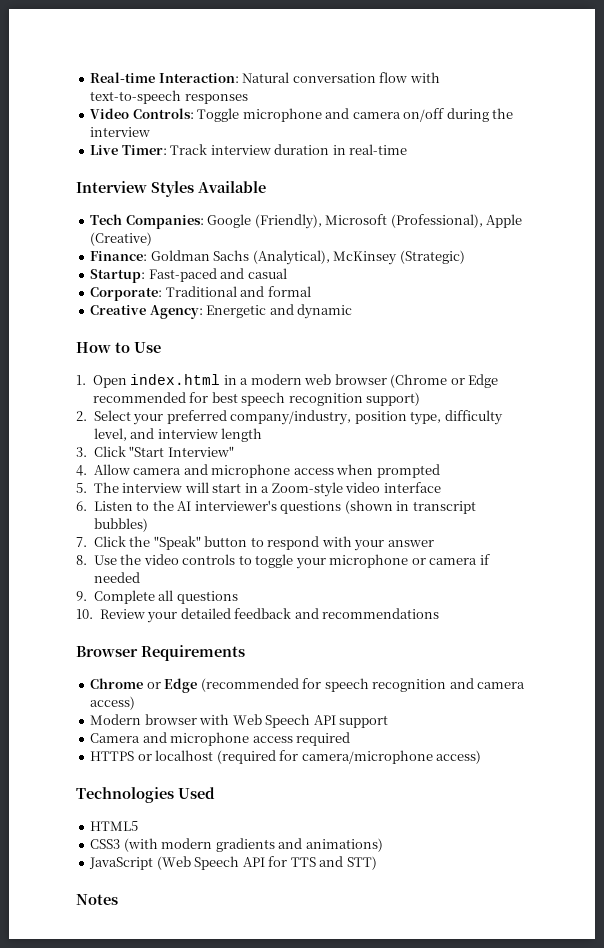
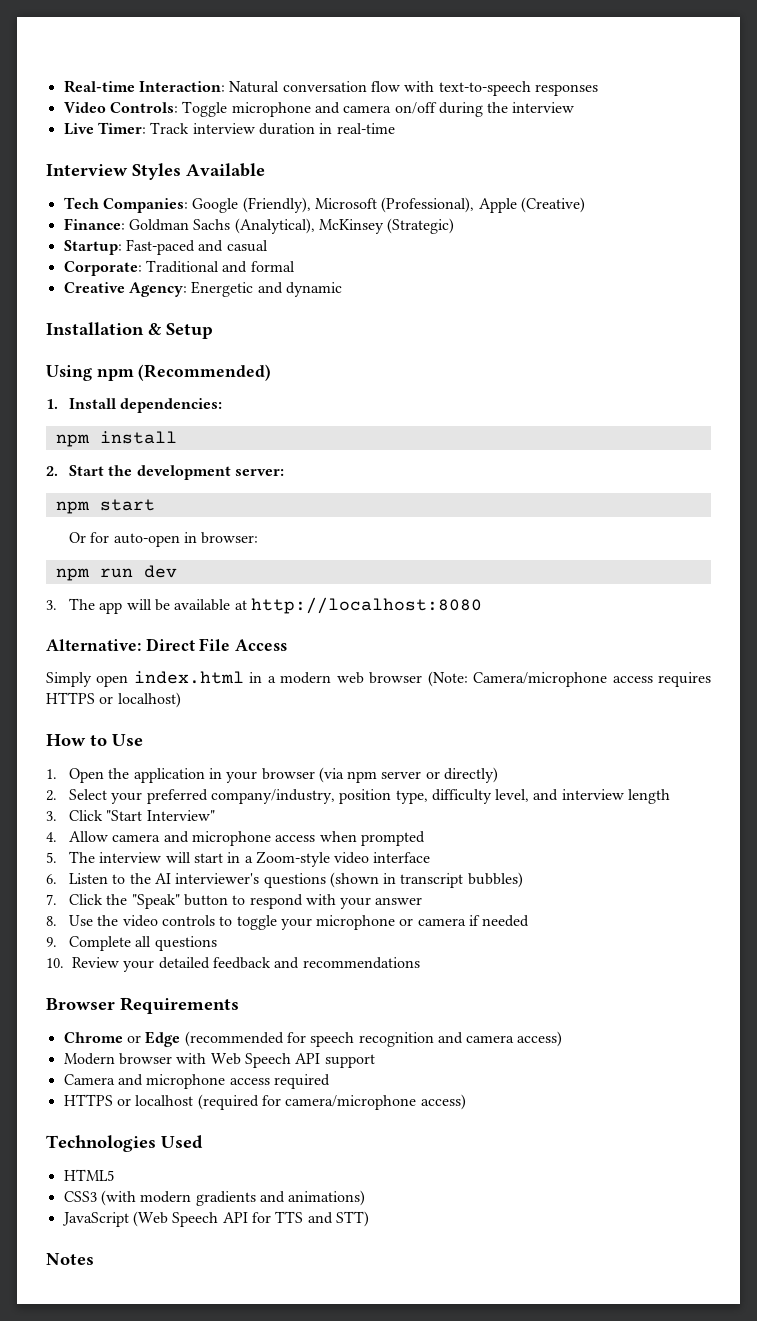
(353, 311) none -> [46,322,213,339] [46,364,272,381] [46,398,223,413] [55,431,177,447] [46,465,284,480] [55,499,155,514] [68,532,259,547] [55,565,177,581] [46,597,482,614] [46,638,288,651] [46,671,711,687] [46,692,181,708] // Installation & Setup // Using npm (Recommended) // 1. Install dependencies: // npm install // 2. Start the development server: // npm start // Or for auto-open in browser: // npm run dev // 3. The app will be available at http://localhost:8080 // Alternative: Direct File Access // Simply open index.html in a modern web browser (Note: Camera/microphone access requires HTTPS or localhost)
[130,374,499,388] [92,392,421,406] index.html in a modern web browser (Chrome or Edge recommended for best speech recognition support) -> [108,767,499,783] the application in your browser (via npm server or directly)

